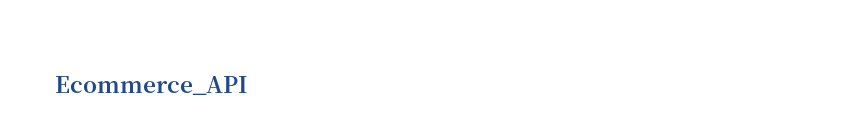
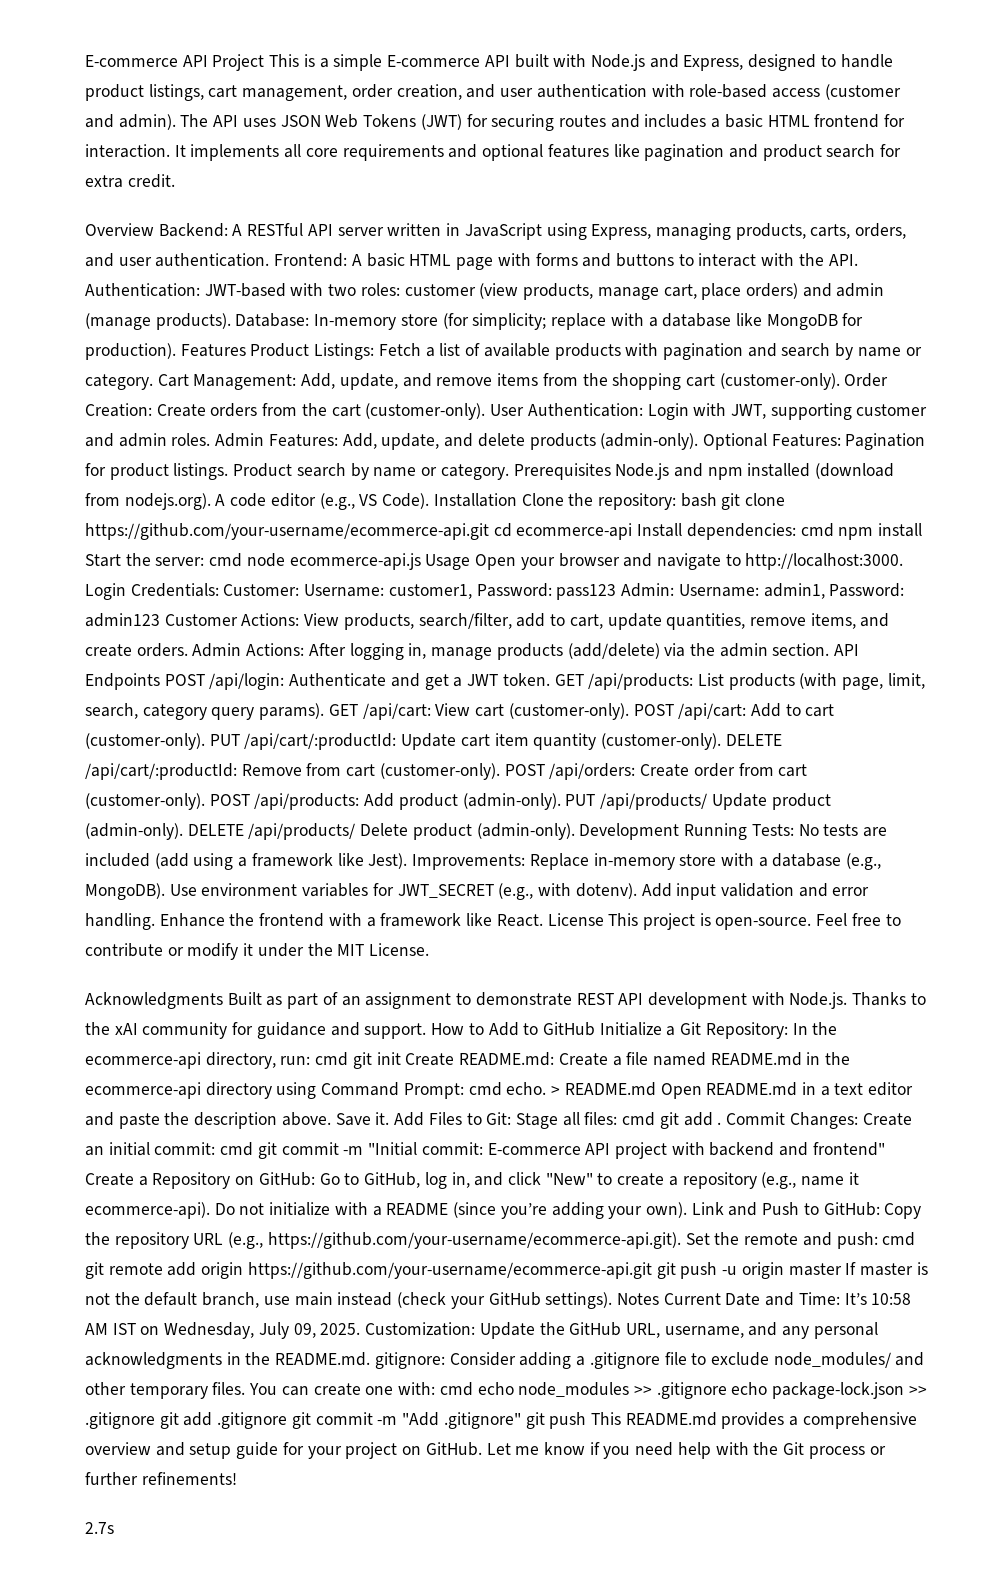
[55,76,248,95] Ecommerce_API -> [85,54,893,71] [85,84,901,101] [85,114,906,131] [85,144,902,161] [85,174,175,188] [85,223,907,240] [85,253,858,270] [85,283,885,300] [85,313,864,330] [85,343,922,360] [85,373,889,390] [85,403,928,420] [85,433,926,450] [85,463,895,480] [85,493,786,510] [85,523,923,540] [85,553,904,570] [85,583,905,600] [85,613,890,630] [85,643,860,660] [85,673,925,690] [85,703,835,720] [85,733,782,750] [85,763,808,780] [85,793,831,810] [85,823,887,840] [85,853,882,870] [85,883,870,900] [85,913,901,930] [85,943,430,960] [85,992,926,1009] [85,1022,838,1039] [85,1052,851,1069] [85,1082,914,1099] [85,1112,912,1129] [85,1142,885,1159] [85,1172,859,1189] [85,1202,922,1219] [85,1232,916,1249] [85,1262,928,1279] [85,1292,912,1309] [85,1322,878,1339] [85,1352,925,1369] [85,1382,927,1399] [85,1412,917,1429] [85,1442,886,1459] [85,1472,237,1485] [85,1522,114,1534] E-commerce API Project This is a simple E-commerce API built with Node.js and Express, designed to handle product listings, cart management, order creation, and user authentication with role-based access (customer and admin). The API uses JSON Web Tokens (JWT) for securing routes and includes a basic HTML frontend for interaction. It implements all core requirements and optional features like pagination and product search for extra credit. // Overview Backend: A RESTful API server written in JavaScript using Express, managing products, carts, orders, and user authentication. Frontend: A basic HTML page with forms and buttons to interact with the API. Authentication: JWT-based with two roles: customer (view products, manage cart, place orders) and admin (manage products). Database: In-memory store (for simplicity; replace with a database like MongoDB for production). Features Product Listings: Fetch a list of available products with pagination and search by name or category. Cart Management: Add, update, and remove items from the shopping cart (customer-only). Order Creation: Create orders from the cart (customer-only). User Authentication: Login with JWT, supporting customer and admin roles. Admin Features: Add, update, and delete products (admin-only). Optional Features: Pagination for product listings. Product search by name or category. Prerequisites Node.js and npm installed (download from nodejs.org). A code editor (e.g., VS Code). Installation Clone the repository: bash git clone https://github.com/your-username/ecommerce-api.git cd ecommerce-api Install dependencies: cmd npm install Start the server: cmd node ecommerce-api.js Usage Open your browser and navigate to http://localhost:3000. Login Credentials: Customer: Username: customer1, Password: pass123 Admin: Username: admin1, Password: admin123 Customer Actions: View products, search/filter, add to cart, update quantities, remove items, and create orders. Admin Actions: After logging in, manage products (add/delete) via the admin section. API Endpoints POST /api/login: Authenticate and get a JWT token. GET /api/products: List products (with page, limit, search, category query params). GET /api/cart: View cart (customer-only). POST /api/cart: Add to cart (customer-only). PUT /api/cart/:productId: Update cart item quantity (customer-only). DELETE /api/cart/:productId: Remove from cart (customer-only). POST /api/orders: Create order from cart (customer-only). POST /api/products: Add product (admin-only). PUT /api/products/ Update product (admin-only). DELETE /api/products/ Delete product (admin-only). Development Running Tests: No tests are included (add using a framework like Jest). Improvements: Replace in-memory store with a database (e.g., MongoDB). Use environment variables for JWT_SECRET (e.g., with dotenv). Add input validation and error handling. Enhance the frontend with a framework like React. License This project is open-source. Feel free to contribute or modify it under the MIT License. // Acknowledgments Built as part of an assignment to demonstrate REST API development with Node.js. Thanks to the xAI community for guidance and support. How to Add to GitHub Initialize a Git Repository: In the ecommerce-api directory, run: cmd git init Create README.md: Create a file named README.md in the ecommerce-api directory using Command Prompt: cmd echo. > README.md Open README.md in a text editor and paste the description above. Save it. Add Files to Git: Stage all files: cmd git add . Commit Changes: Create an initial commit: cmd git commit -m "Initial commit: E-commerce API project with backend and frontend" Create a Repository on GitHub: Go to GitHub, log in, and click "New" to create a repository (e.g., name it ecommerce-api). Do not initialize with a README (since you’re adding your own). Link and Push to GitHub: Copy the repository URL (e.g., https://github.com/your-username/ecommerce-api.git). Set the remote and push: cmd git remote add origin https://github.com/your-username/ecommerce-api.git git push -u origin master If master is not the default branch, use main instead (check your GitHub settings). Notes Current Date and Time: It’s 10:58 AM IST on Wednesday, July 09, 2025. Customization: Update the GitHub URL, username, and any personal acknowledgments in the README.md. gitignore: Consider adding a .gitignore file to exclude node_modules/ and other temporary files. You can create one with: cmd echo node_modules >> .gitignore echo package-lock.json >> .gitignore git add .gitignore git commit -m "Add .gitignore" git push This README.md provides a comprehensive overview and setup guide for your project on GitHub. Let me know if you need help with the Git process or further refinements! // 2.7s

